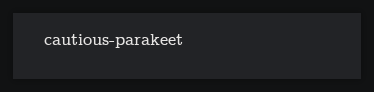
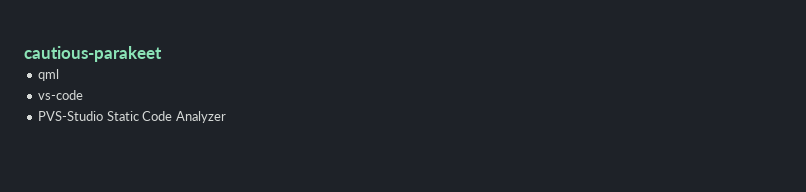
(183, 41) none -> [38,69,60,81] [38,90,84,100] [38,111,226,123] // qml // vs-code // PVS-Studio Static Code Analyzer

